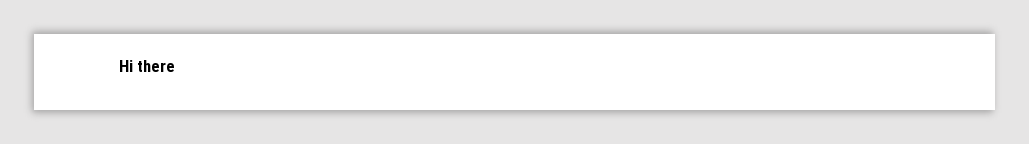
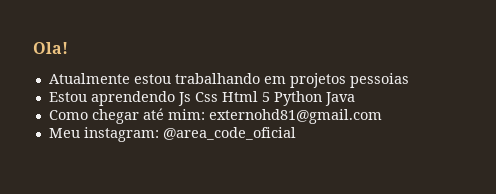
[119,60,176,72] Hi there -> [33,42,68,54] [48,73,409,88] [48,91,355,106] [48,108,382,124] [48,127,296,142] Ola! // Atualmente estou trabalhando em projetos pessoias // Estou aprendendo Js Css Html 5 Python Java // Como chegar até mim: externohd81@gmail.com // Meu instagram: @area_code_oficial

